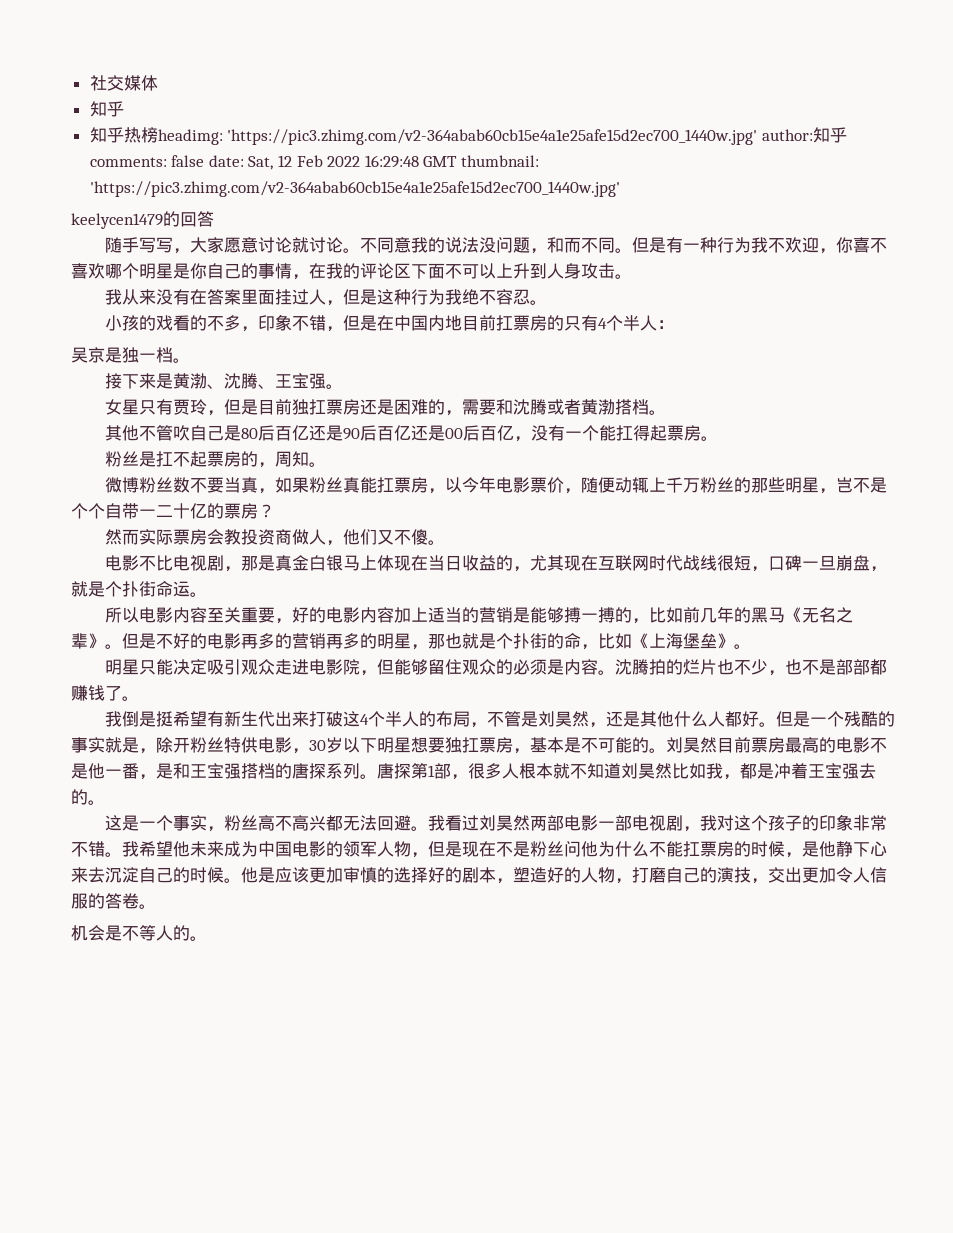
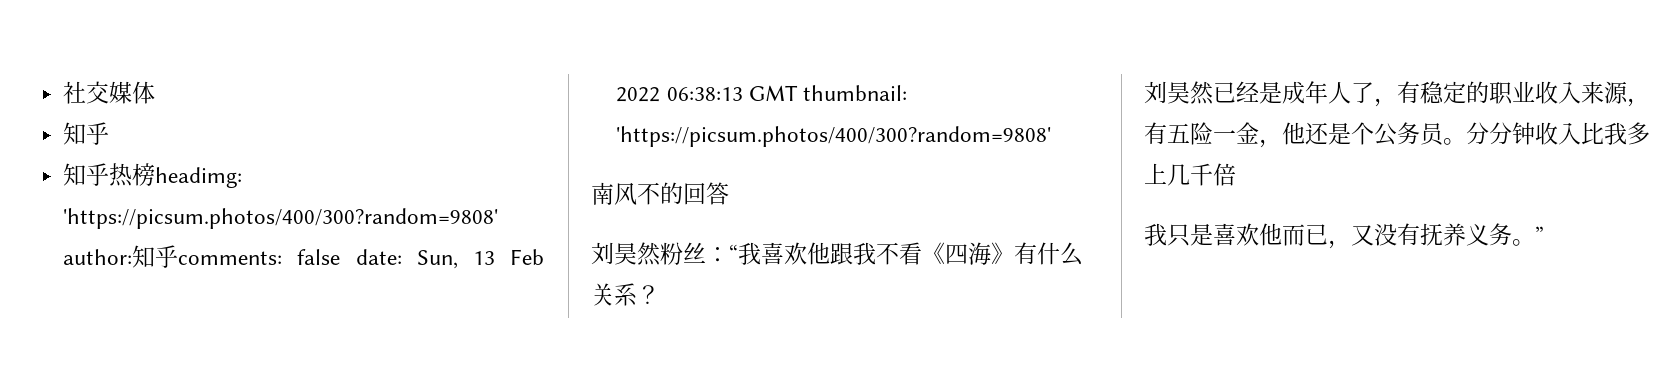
[227,129,758,145] 'https://pic3.zhimg.com/v2-364abab60cb15e4a1e25afe15d2ec700_1440w.jpg' -> [63,208,499,229] 'https://picsum.photos/400/300?random=9808'
[248,155,293,170] Sat, 12 -> [416,250,495,269] Sun, 13
[364,155,419,168] 16:29:48 -> [666,87,743,101] 06:38:13
[89,181,620,197] [71,213,163,229] 'https://pic3.zhimg.com/v2-364abab60cb15e4a1e25afe15d2ec700_1440w.jpg' // keelycen1479 -> [616,126,1052,147] [591,182,660,205] 'https://picsum.photos/400/300?random=9808' // 南风不
[105,237,888,254] [71,263,632,280] [105,289,548,306] [105,314,675,332] [71,347,190,363] [105,373,344,389] [105,399,667,416] [105,425,719,442] [105,451,327,468] [105,476,888,494] [71,503,275,519] [105,529,446,546] [105,555,888,572] [71,581,207,597] [105,606,854,624] [71,633,751,650] [105,659,888,676] [71,685,139,701] [105,711,896,728] [71,737,887,754] [71,763,876,780] [71,789,105,805] [105,814,888,832] [71,841,887,858] [71,867,887,884] [71,893,156,909] [71,925,207,941] 随手写写，大家愿意讨论就讨论。不同意我的说法没问题，和而不同。但是有一种行为我不欢迎，你喜不喜欢哪个明星是你自己的事情，在我的评论区下面不可以上升到人身攻击。 // 我从来没有在答案里面挂过人，但是这种行为我绝不容忍。 // 小孩的戏看的不多，印象不错，但是在中国内地目前扛票房的只有4个半人： // 吴京是独一档。 // 接下来是黄渤、沈腾、王宝强。 // 女星只有贾玲，但是目前独扛票房还是困难的，需要和沈腾或者黄渤搭档。 // 其他不管吹自己是80后百亿还是90后百亿还是00后百亿，没有一个能扛得起票房。 // 粉丝是扛不起票房的，周知。 // 微博粉丝数不要当真，如果粉丝真能扛票房，以今年电影票价，随便动辄上千万粉丝的那些明星，岂不是个个自带一二十亿的票房？ // 然而实际票房会教投资商做人，他们又不傻。 // 电影不比电视剧，那是真金白银马上体现在当日收益的，尤其现在互联网时代战线很短，口碑一旦崩盘，就是个扑街命运。 // 所以电影内容至关重要，好的电影内容加上适当的营销是能够搏一搏的，比如前几年的黑马《无名之辈》。但是不好的电影再多的营销再多的明星，那也就是个扑街的命，比如《上海堡垒》。 // 明星只能决定吸引观众走进电影院，但能够留住观众的必须是内容。沈腾拍的烂片也不少，也不是部部都赚钱了。 // 我倒是挺希望有新生代出来打破这4个半人的布局，不管是刘昊然，还是其他什么人都好。但是一个残酷的事实就是，除开粉丝特供电影，30岁以下明星想要独扛票房，基本是不可能的。刘昊然目前票房最高的电影不是他一番，是和王宝强搭档的唐探系列。唐探第1部，很多人根本就不知道刘昊然比如我，都是冲着王宝强去的。 // 这是一个事实，粉丝高不高兴都无法回避。我看过刘昊然两部电影一部电视剧，我对这个孩子的印象非常不错。我希望他未来成为中国电影的领军人物，但是现在不是粉丝问他为什么不能扛票房的时候，是他静下心来去沉淀自己的时候。他是应该更加审慎的选择好的剧本，塑造好的人物，打磨自己的演技，交出更加令人信服的答卷。 // 机会是不等人的。 -> [591,242,1083,266] [591,283,660,306] [1144,81,1650,107] [1144,122,1650,148] [1144,163,1236,186] [1144,223,1544,249] 刘昊然粉丝：“我喜欢他跟我不看《四海》有什么关系？ // 刘昊然已经是成年人了，有稳定的职业收入来源，有五险一金，他还是个公务员。分分钟收入比我多上几千倍 // 我只是喜欢他而已，又没有抚养义务。”

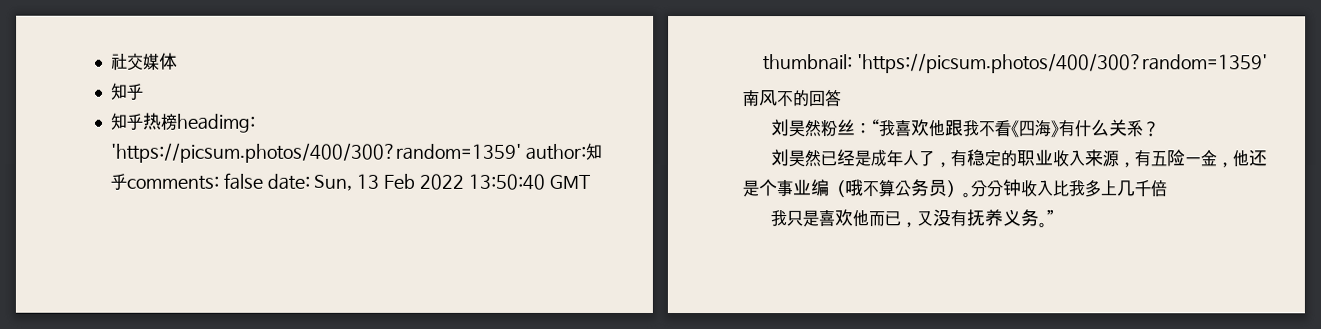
[63,208,499,229] 'https://picsum.photos/400/300?random=9808' -> [110,142,522,163] 'https://picsum.photos/400/300?random=1359'
[666,87,743,101] 06:38:13 -> [467,173,545,190] 13:50:40
[616,126,1052,147] 'https://picsum.photos/400/300?random=9808' -> [856,53,1268,74] 'https://picsum.photos/400/300?random=1359'
[1374,122,1445,146] 公务员 -> [776,179,963,198] 事业编（哦不算公务员）

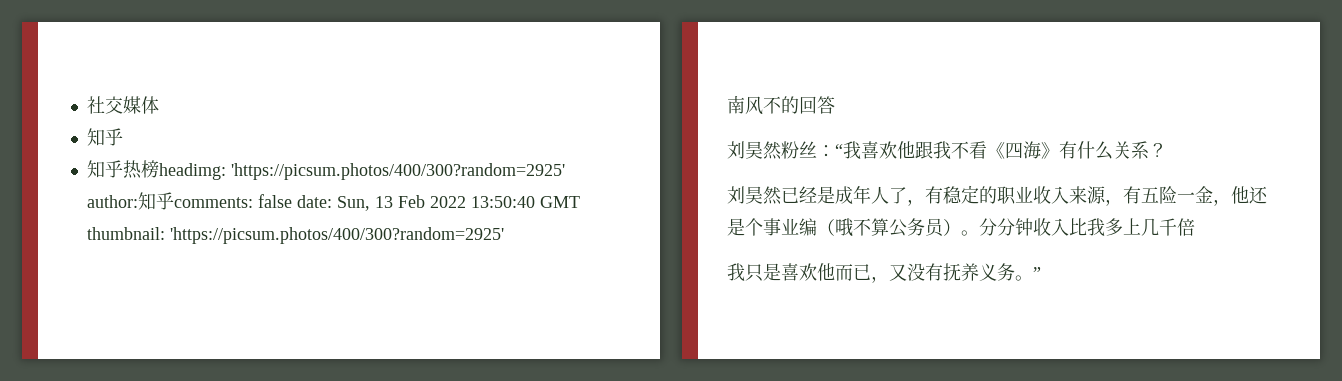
[110,142,522,163] 'https://picsum.photos/400/300?random=1359' -> [230,163,565,180] 'https://picsum.photos/400/300?random=2925'
[856,53,1268,74] 'https://picsum.photos/400/300?random=1359' -> [169,227,504,244] 'https://picsum.photos/400/300?random=2925'

